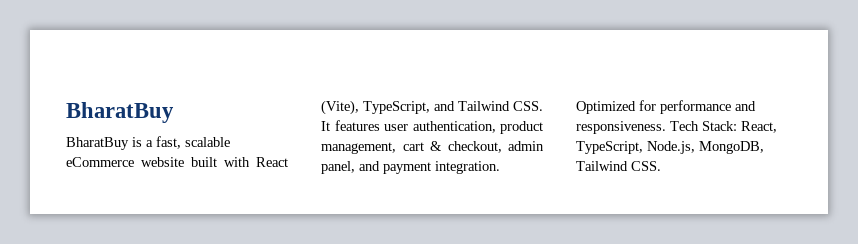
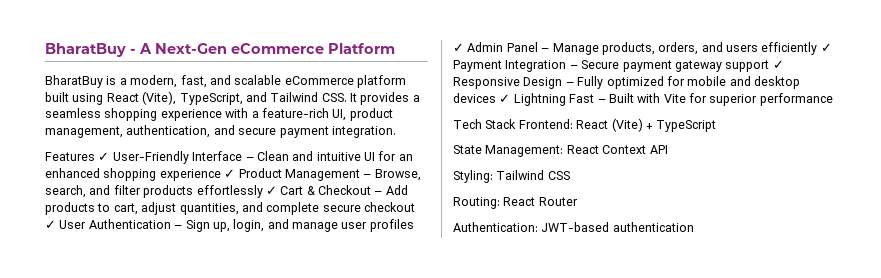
[66,102,174,123] [66,136,230,150] [66,157,250,167] BharatBuy // BharatBuy is a fast, scalable eCommerce website built with -> [45,43,395,57] [45,75,406,88] [45,92,104,105] BharatBuy - A Next-Gen eCommerce Platform // BharatBuy is a modern, fast, and scalable eCommerce platform built using
[334,120,543,134] [321,141,544,154] [321,161,500,174] [576,100,756,114] [576,121,777,134] [576,141,764,154] [576,161,661,171] features user authentication, product management, cart & checkout, admin panel, and payment integration. Optimized for performance and responsiveness. Tech Stack: React, TypeScript, Node.js, MongoDB, Tailwind CSS. -> [360,92,420,105] [45,108,393,121] [45,125,396,138] [45,151,413,164] [45,168,421,181] [45,185,408,198] [45,202,415,215] [45,219,414,232] [453,42,832,55] [453,60,784,72] [453,76,800,89] [453,93,833,106] [453,118,717,132] [453,145,668,157] [453,170,570,183] [453,197,578,209] [453,222,694,232] provides a seamless shopping experience with a feature-rich UI, product management, authentication, and secure payment integration. // Features ✓ User-Friendly Interface – Clean and intuitive UI for an enhanced shopping experience ✓ Product Management – Browse, search, and filter products effortlessly ✓ Cart & Checkout – Add products to cart, adjust quantities, and complete secure checkout ✓ User Authentication – Sign up, login, and manage user profiles ✓ Admin Panel – Manage products, orders, and users efficiently ✓ Payment Integration – Secure payment gateway support ✓ Responsive Design – Fully optimized for mobile and desktop devices ✓ Lightning Fast – Built with Vite for superior performance // Tech Stack Frontend: React (Vite) + TypeScript // State Management: React Context API // Styling: Tailwind CSS // Routing: React Router // Authentication: JWT-based authentication

